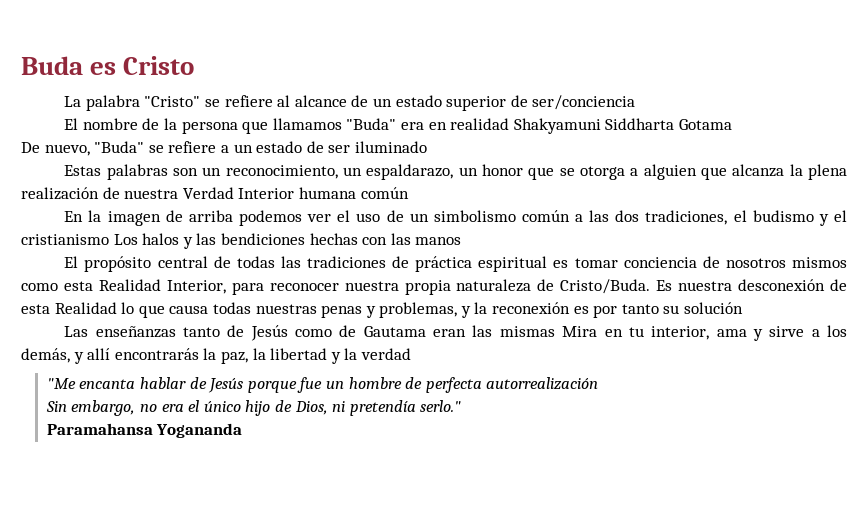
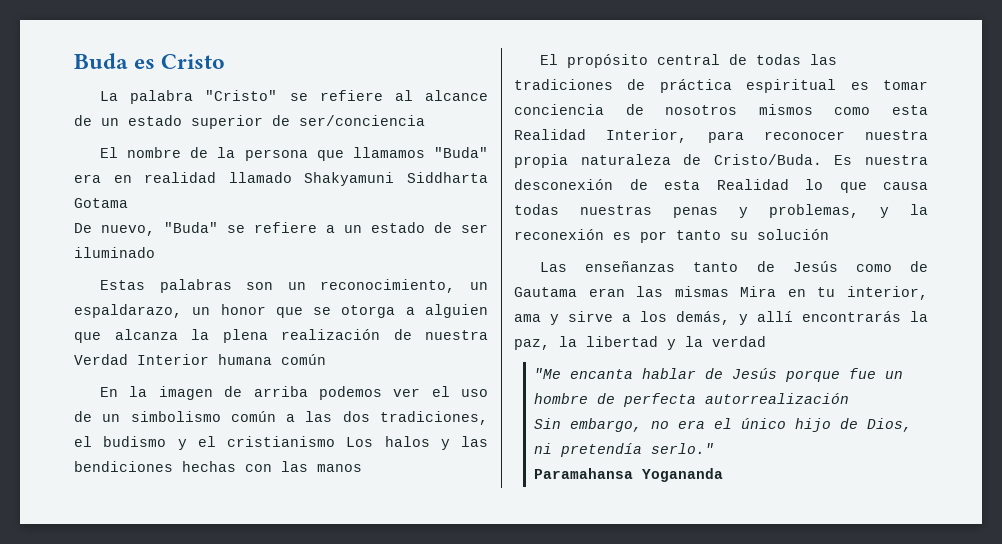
(510, 124) none -> [228,172,292,183] llamado

